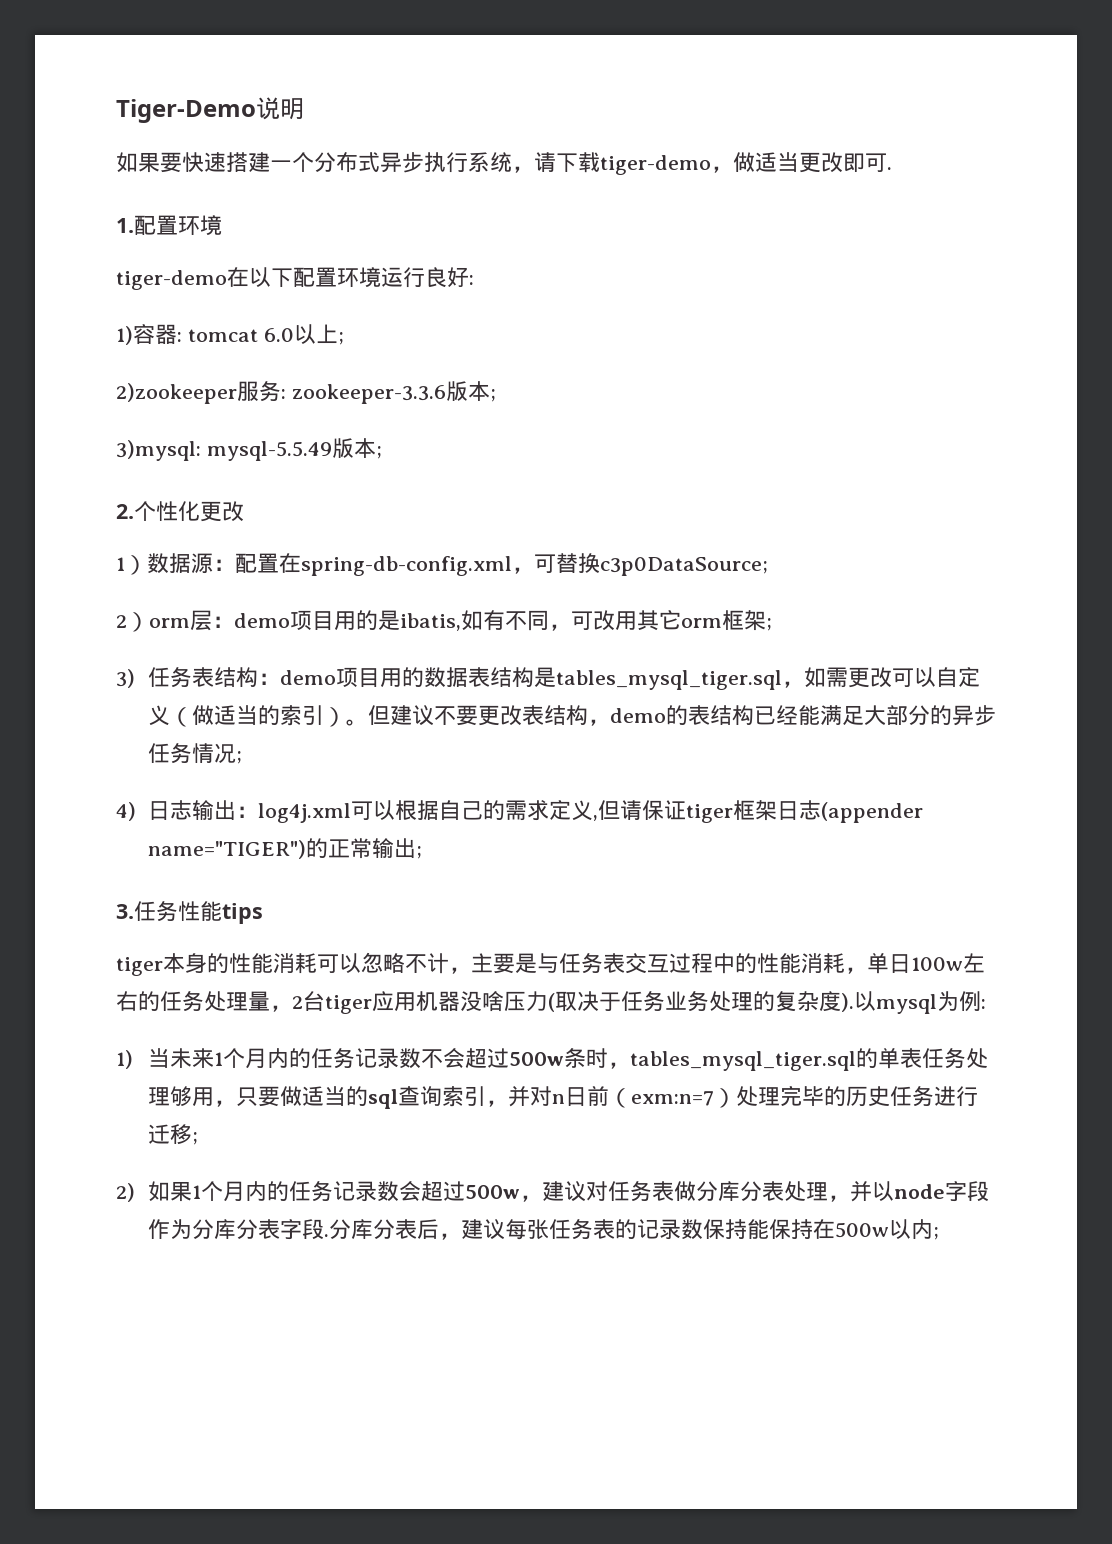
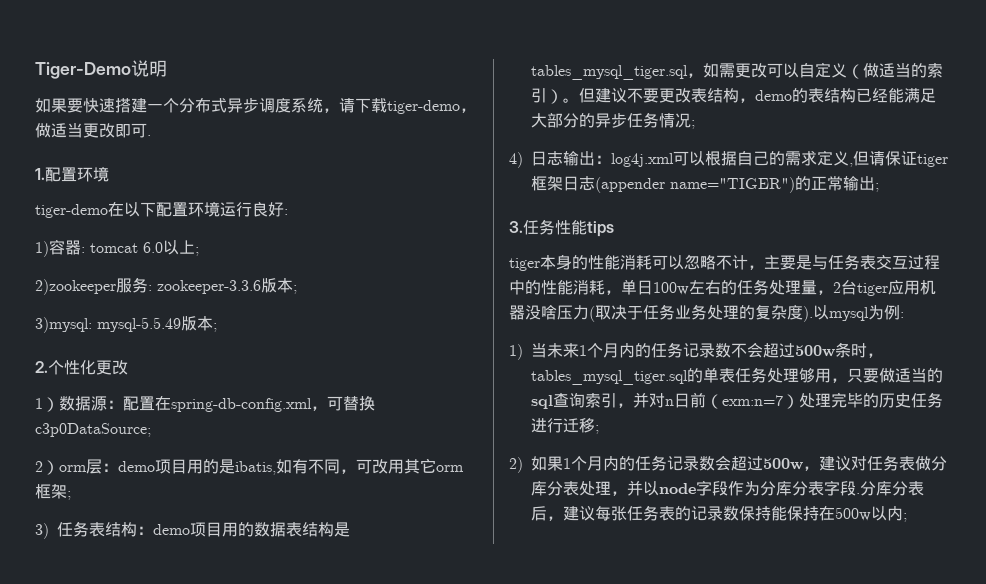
[424,152,468,173] 执行 -> [259,98,291,113] 调度

